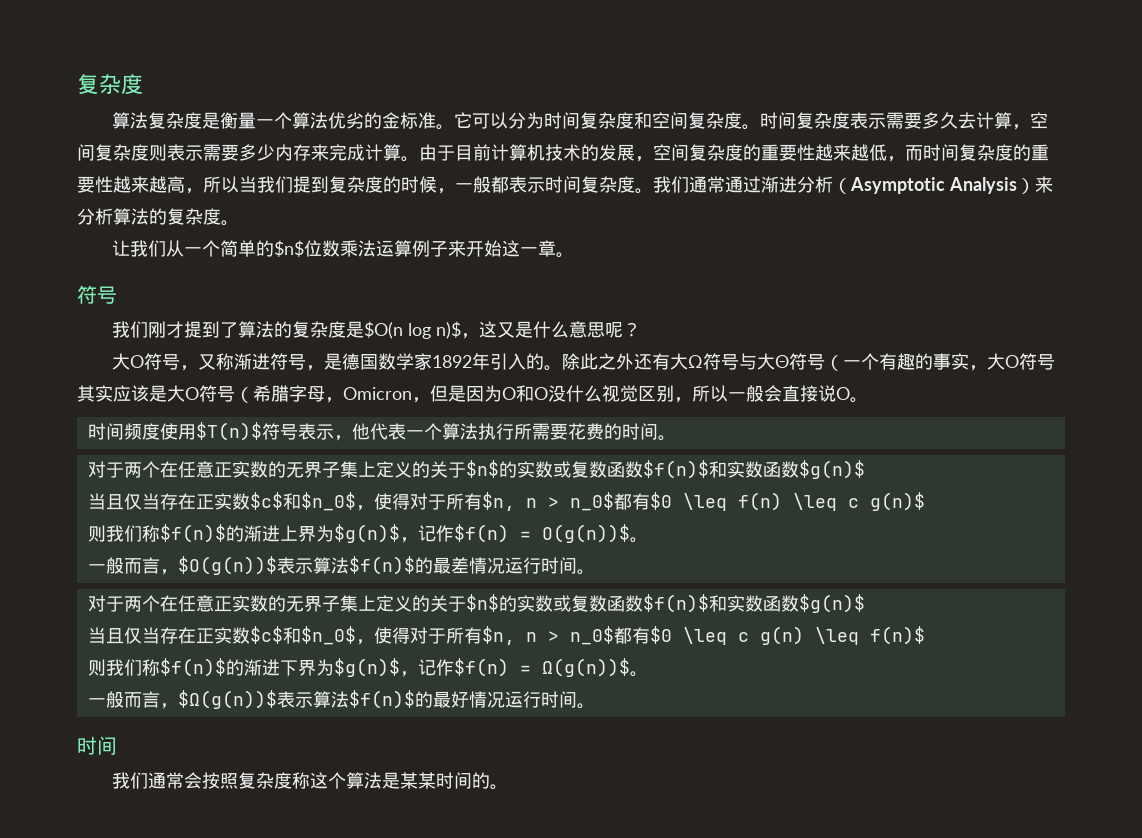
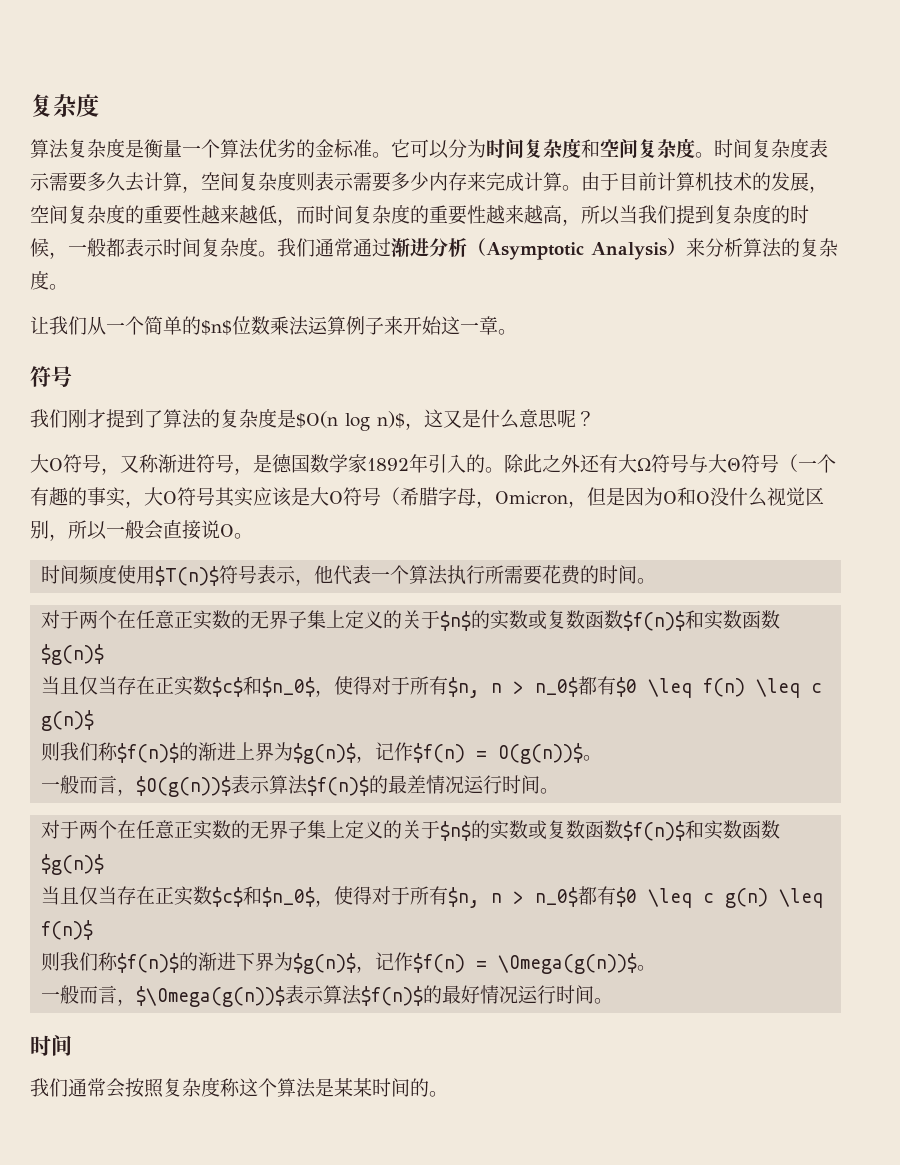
[541,658,648,677] [87,690,277,709] Ω(g(n))$。 // 一般而言，$Ω(g(n))$ -> [498,953,657,974] [41,985,286,1007] \Omega(g(n))$。 // 一般而言，$\Omega(g(n))$

